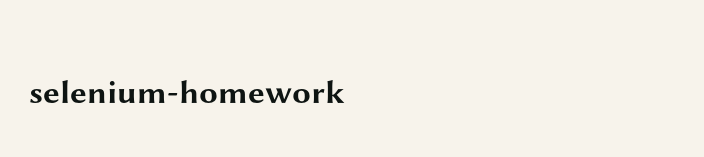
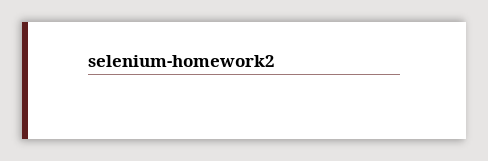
[29,80,345,103] selenium-homework -> [88,55,275,67] selenium-homework2

